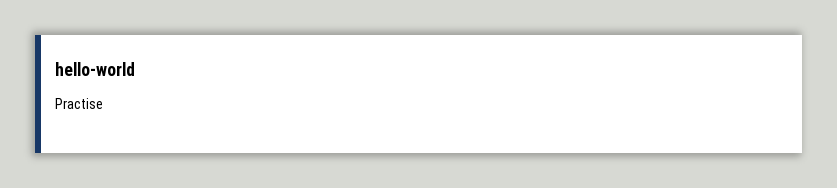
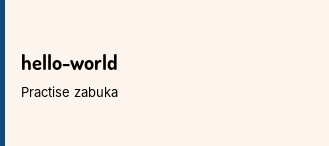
(103, 103) none -> [74,87,118,98] zabuka

